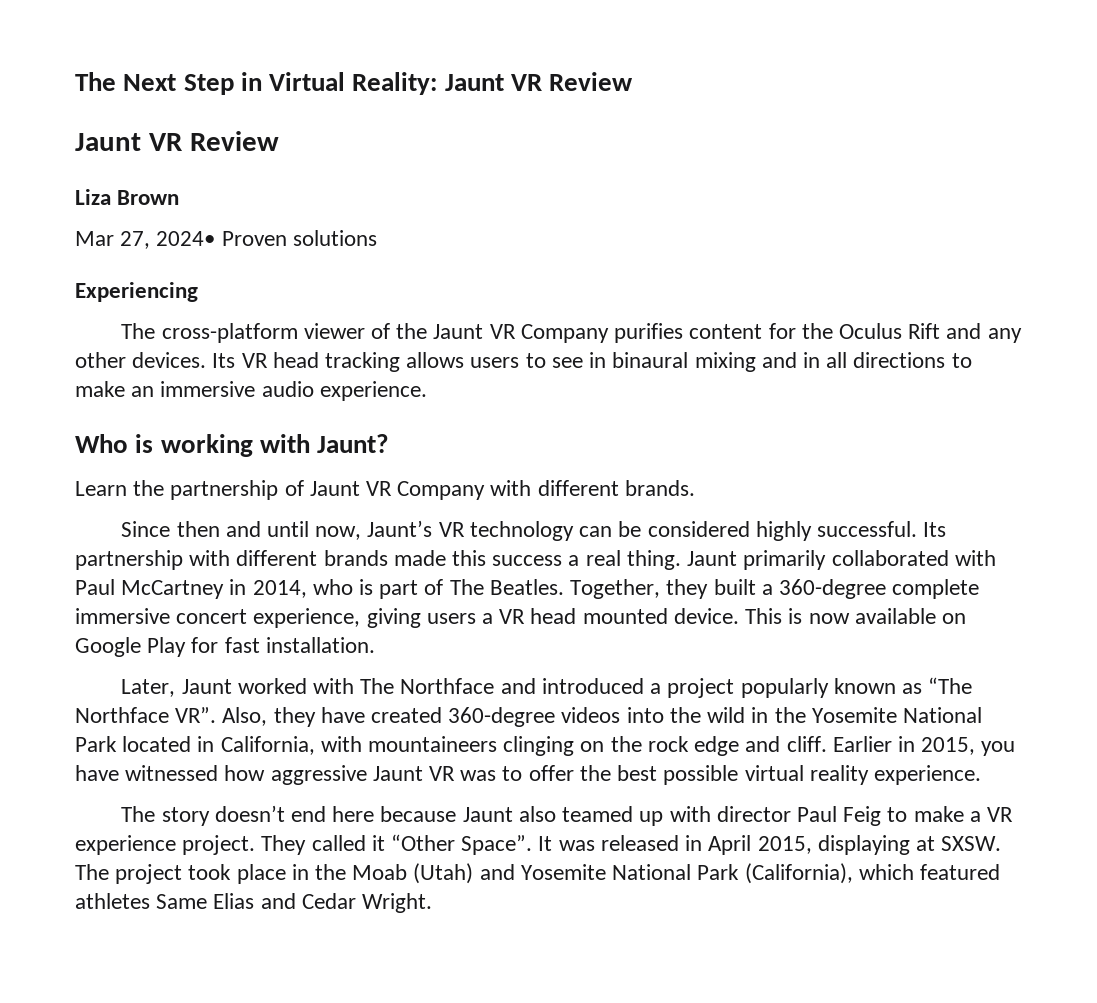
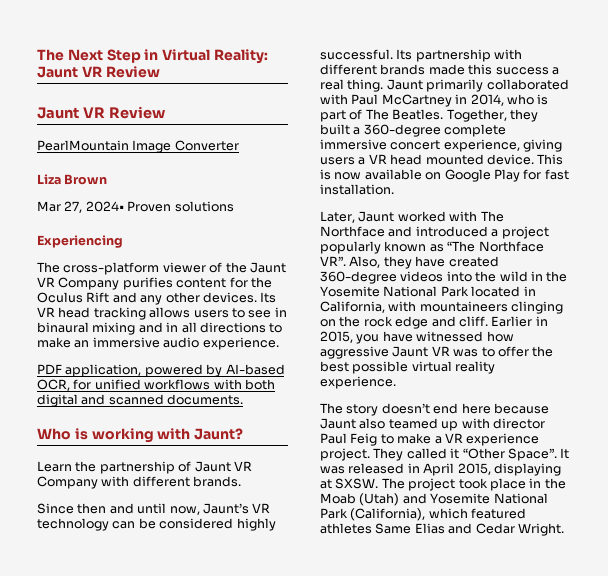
(279, 141) none -> [37,140,239,153] // PearlMountain Image Converter
(427, 391) none -> [37,364,285,377] [37,379,275,391] [37,394,244,407] // PDF application, powered by AI-based OCR, for unified workflows with both digital and scanned documents.

